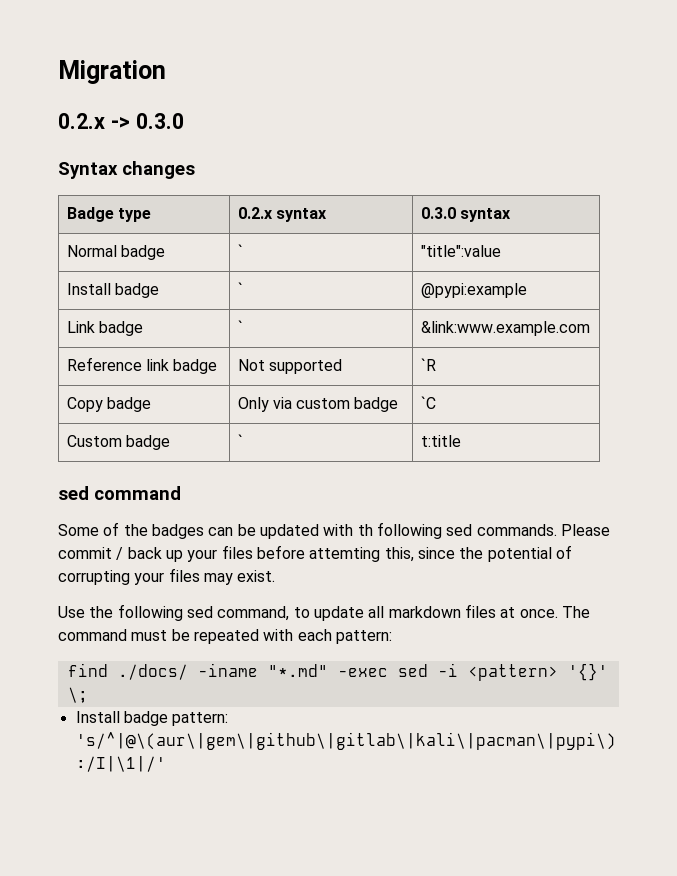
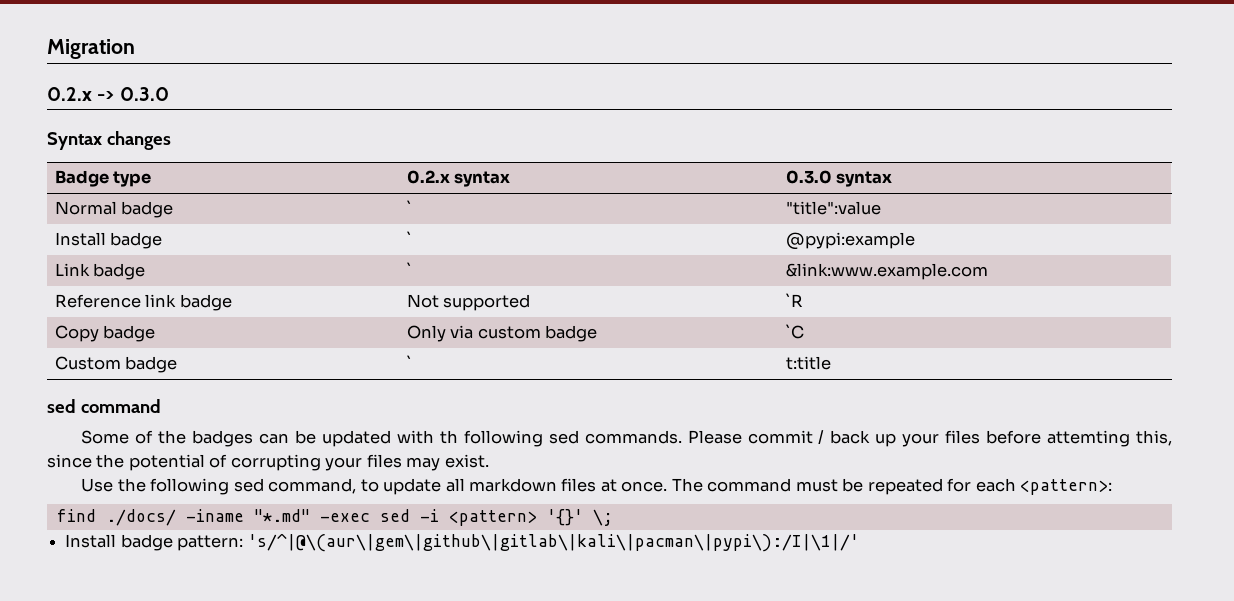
[263,629,392,644] with each pattern: -> [947,478,1113,495] for each <pattern>:

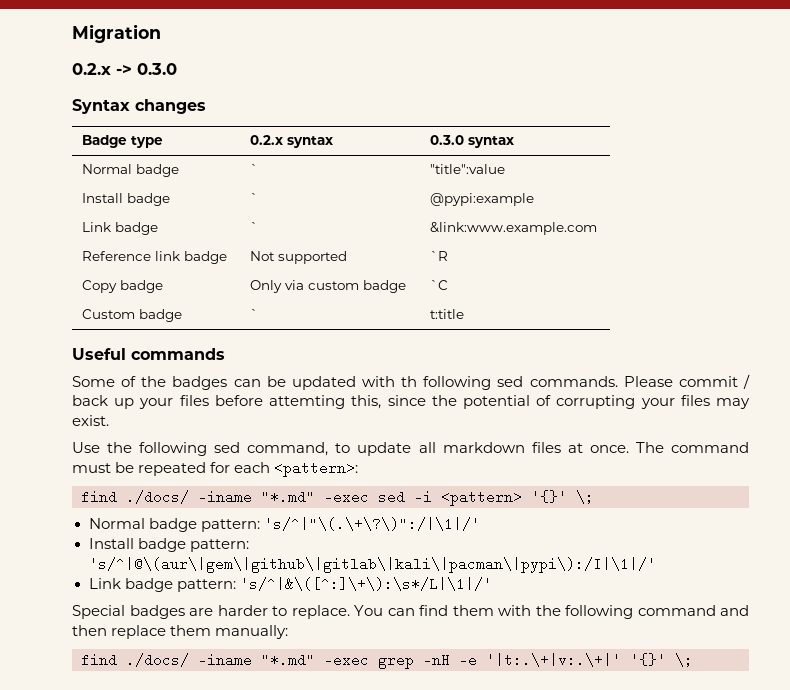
[47,399,161,413] sed command -> [72,348,225,360] Useful commands
(613, 517) none -> [88,517,480,532] // Normal badge pattern: 's/^|"\(.\+\?\)":/|\1|/'
(859, 542) none -> [88,577,492,592] [72,605,749,619] [72,625,289,639] [81,653,693,669] // Link badge pattern: 's/^|&\([^:]\+\):\s*/L|\1|/' // Special badges are harder to replace. You can find them with the following command and then replace them manually: // find ./docs/ -iname "*.md" -exec grep -nH -e '|t:.\+|v:.\+|' '{}' \;

